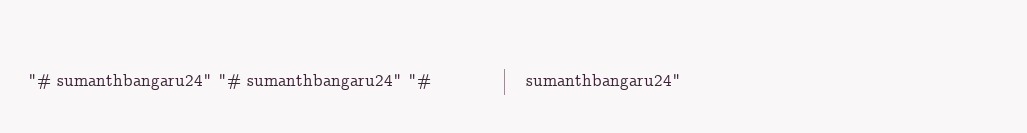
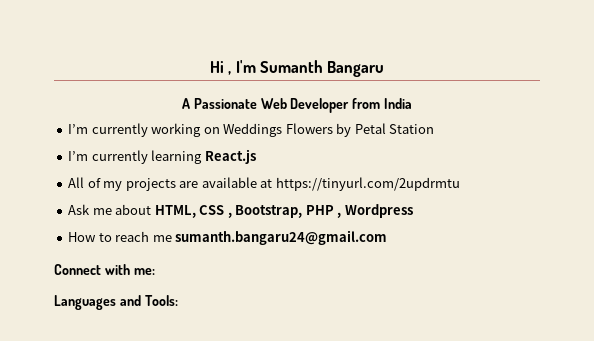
[28,74,681,90] "# sumanthbangaru24" "# sumanthbangaru24" "# sumanthbangaru24" -> [209,60,385,77] [182,98,412,113] [68,123,435,137] [68,149,256,164] [68,177,460,191] [68,204,413,218] [68,230,388,245] [54,264,155,275] [54,295,178,310] Hi , I'm Sumanth Bangaru // A Passionate Web Developer from India // I’m currently working on Weddings Flowers by Petal Station // I’m currently learning React.js // All of my projects are available at https://tinyurl.com/2updrmtu // Ask me about HTML, CSS , Bootstrap, PHP , Wordpress // How to reach me sumanth.bangaru24@gmail.com // Connect with me: // Languages and Tools:

